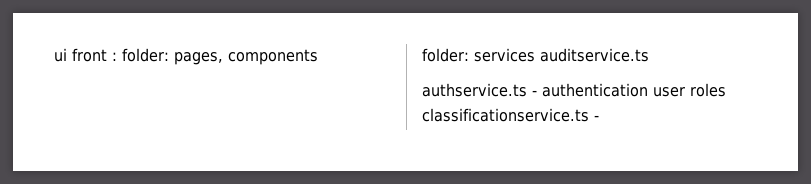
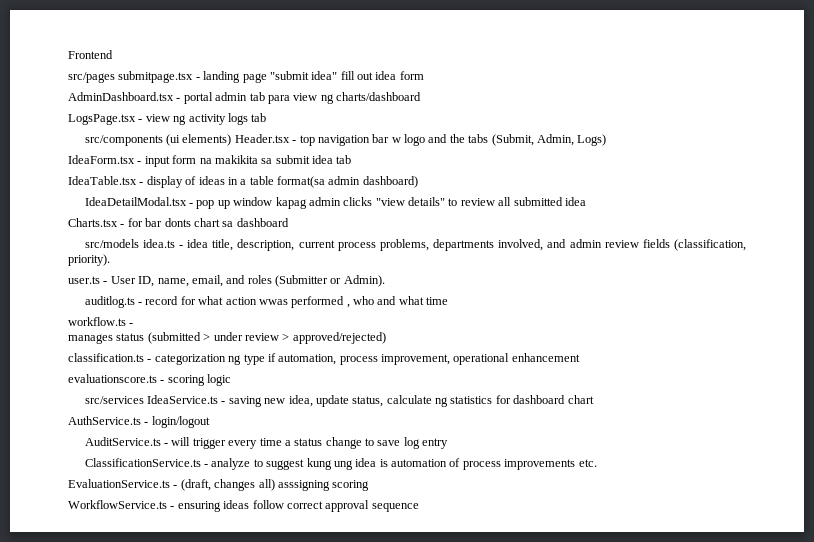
[54,48,318,65] [422,48,649,62] [422,83,726,97] [422,108,599,122] ui front : folder: pages, components // folder: services auditservice.ts // authservice.ts - authentication user roles classificationservice.ts - -> [68,50,113,59] [68,71,424,83] [68,92,421,104] [68,113,267,125] [84,134,607,146] [68,155,352,167] [68,176,418,188] [84,197,586,209] [68,218,289,227] [84,239,747,251] [68,254,110,266] [68,275,385,287] [84,296,449,308] [68,317,134,326] [68,332,386,344] [68,353,580,365] [68,374,232,386] [84,395,594,407] [68,416,210,428] [84,437,449,449] [84,458,597,470] [68,479,370,491] [68,500,419,512] Frontend // src/pages submitpage.tsx - landing page "submit idea" fill out idea form // AdminDashboard.tsx - portal admin tab para view ng charts/dashboard // LogsPage.tsx - view ng activity logs tab // src/components (ui elements) Header.tsx - top navigation bar w logo and the tabs (Submit, Admin, Logs) // IdeaForm.tsx - input form na makikita sa submit idea tab // IdeaTable.tsx - display of ideas in a table format(sa admin dashboard) // IdeaDetailModal.tsx - pop up window kapag admin clicks "view details" to review all submitted idea // Charts.tsx - for bar donts chart sa dashboard // src/models idea.ts - idea title, description, current process problems, departments involved, and admin review fields (classification, priority). // user.ts - User ID, name, email, and roles (Submitter or Admin). // auditlog.ts - record for what action wwas performed , who and what time // workflow.ts - // manages status (submitted > under review > approved/rejected) // classification.ts - categorization ng type if automation, process improvement, operational enhancement // evaluationscore.ts - scoring logic // src/services IdeaService.ts - saving new idea, update status, calculate ng statistics for dashboard chart // AuthService.ts - login/logout // AuditService.ts - will trigger every time a status change to save log entry // ClassificationService.ts - analyze to suggest kung ung idea is automation of process improvements etc. // EvaluationService.ts - (draft, changes all) asssigning scoring // WorkflowService.ts - ensuring ideas follow correct approval sequence

